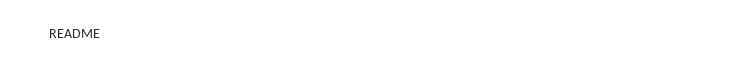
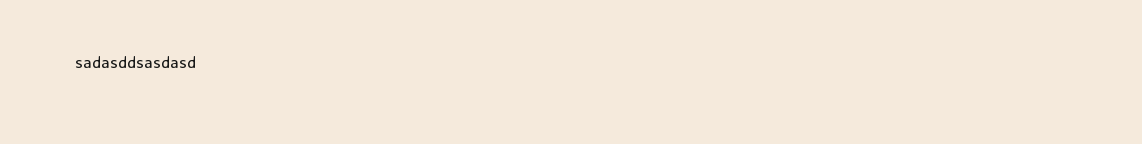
[49,29,100,38] README -> [75,56,196,68] sadasddsasdasd

